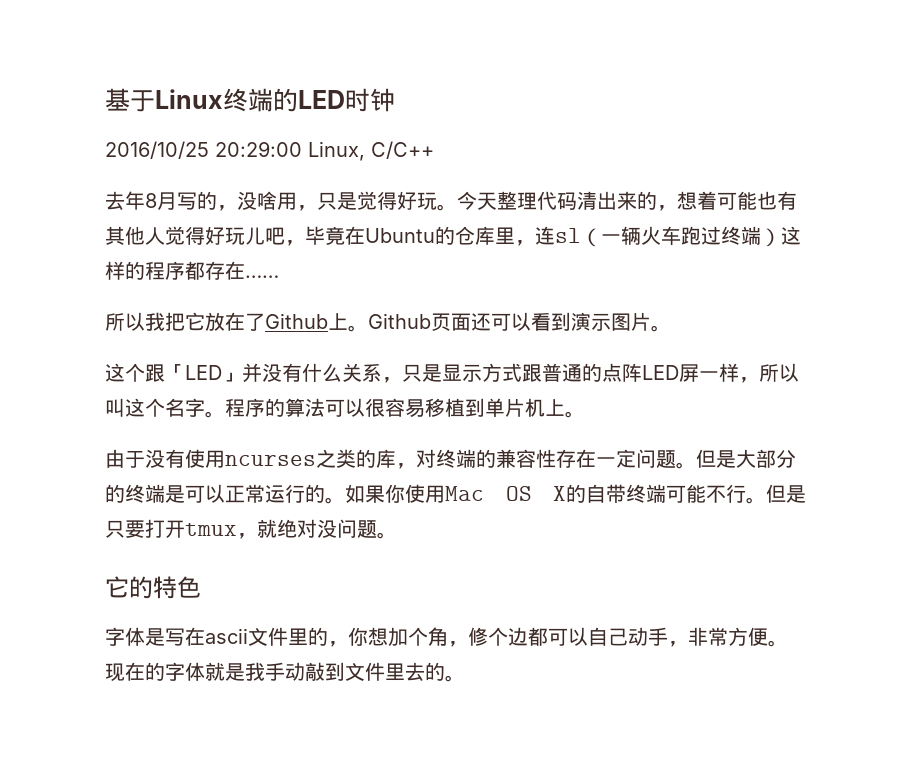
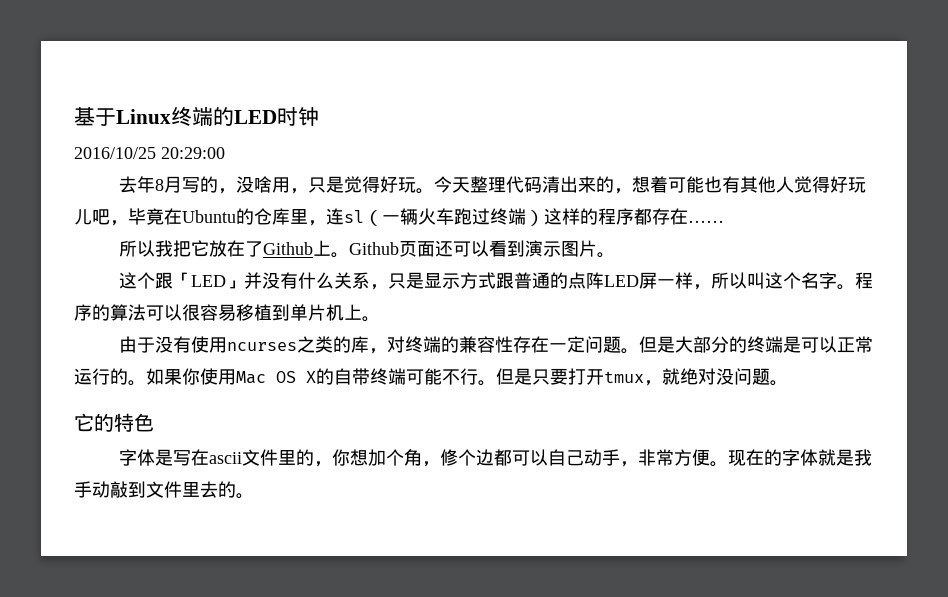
[308,141,434,161] Linux, C/C++ -> (225, 153) none

